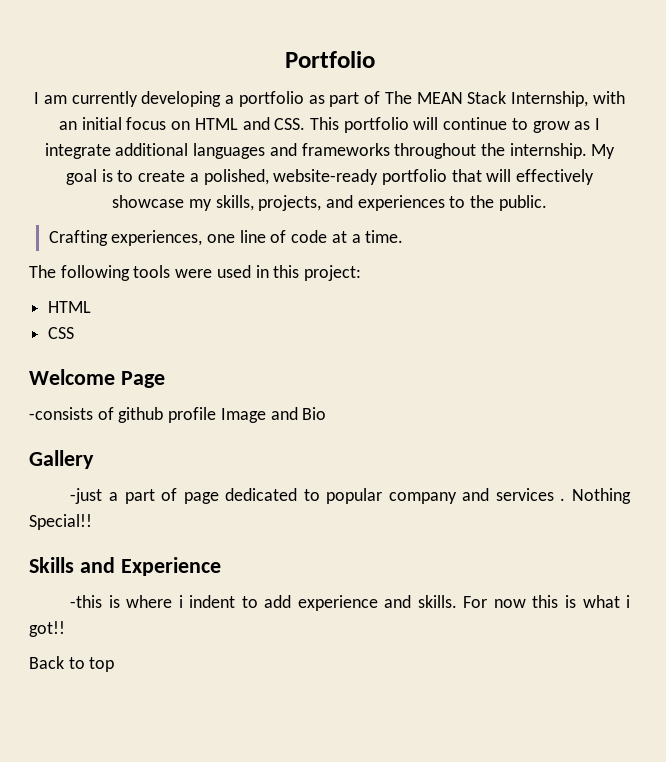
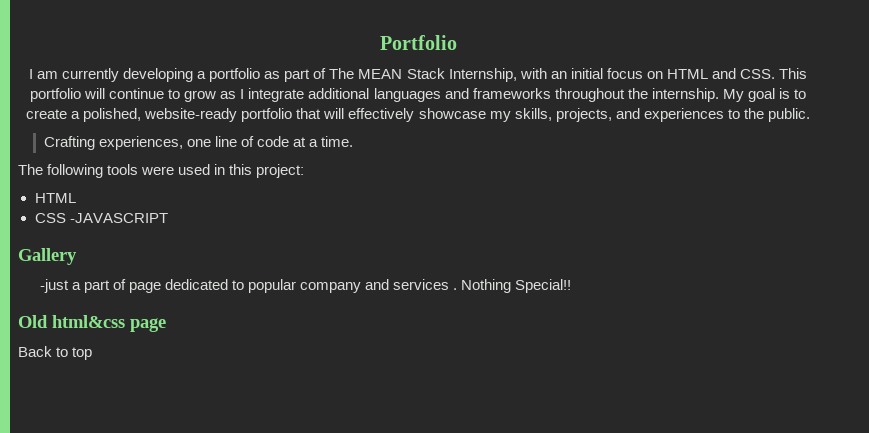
[29,369,165,388] [29,407,327,423] // Welcome Page // -consists of github profile Image and Bio -> [69,213,168,223] -JAVASCRIPT
[29,557,221,576] [70,595,630,611] [29,621,65,637] Skills and Experience // -this is where i indent to add experience and skills. For now this is what i got!! -> [18,315,166,332] Old html&css page

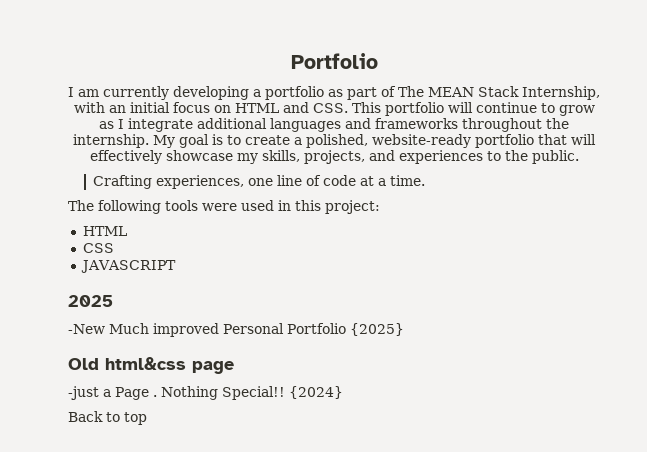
[69,213,168,223] [18,248,77,265] [39,279,572,293] [18,315,166,332] -JAVASCRIPT // Gallery // -just a part of page dedicated to popular company and services . Nothing Special!! // Old html&css page -> [80,260,176,273] [68,295,113,307] [68,323,404,337] [68,357,234,374] [68,386,343,400] // JAVASCRIPT // 2025 // -New Much improved Personal Portfolio {2025} // Old html&css page // -just a Page . Nothing Special!! {2024}

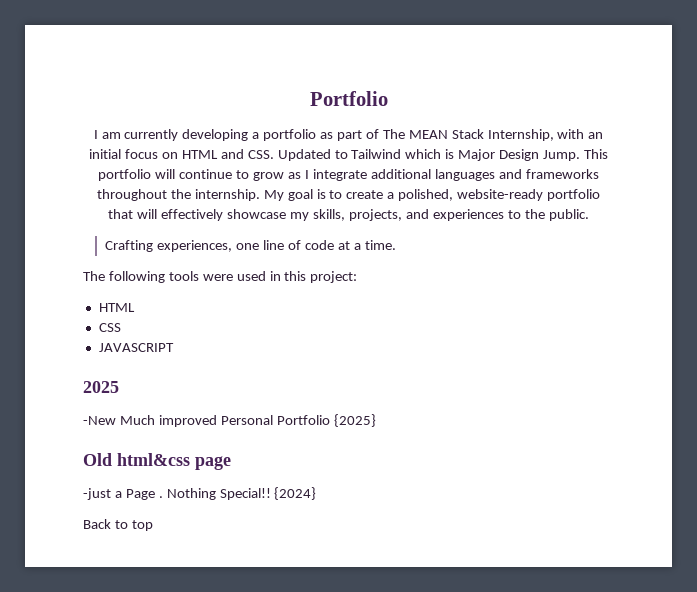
(348, 108) none -> [277,149,580,161] Updated to Tailwind which is Major Design Jump.

